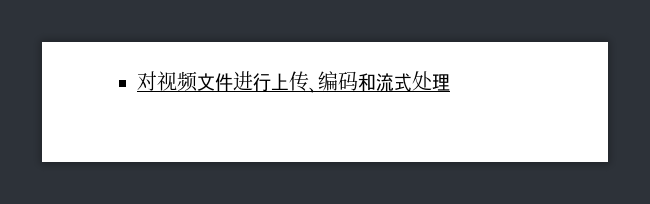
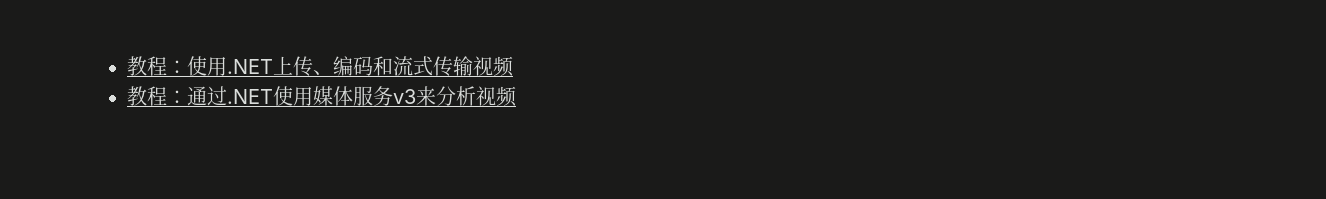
[137,71,271,92] 对视频文件进行 -> [127,56,273,76] 教程：使用.NET
[412,71,450,91] 处理 -> [433,56,514,77] [127,86,517,107] 传输视频 // 教程：通过.NET使用媒体服务v3来分析视频

